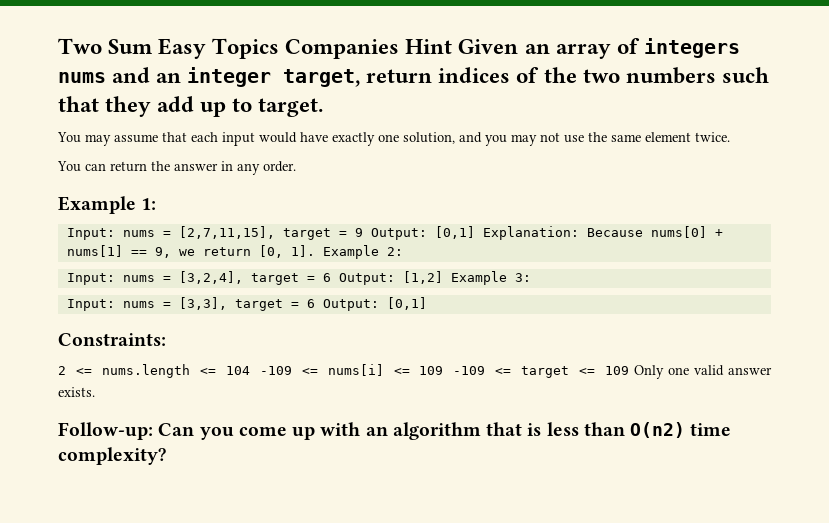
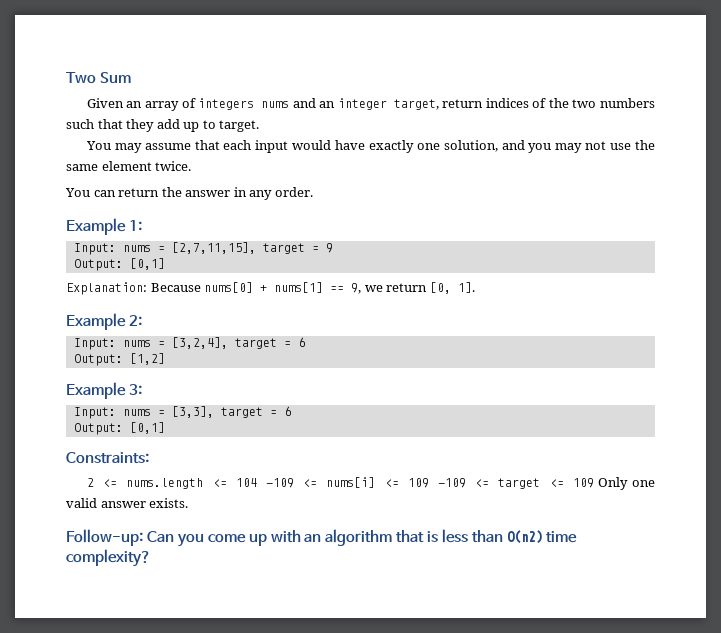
[158,38,453,59] Easy Topics Companies Hint -> (132, 78) //
[370,226,475,240] Output: [0,1] -> [73,258,165,271] // Output: [0,1] //
(315, 251) none -> (475, 287) //
(331, 277) none -> (305, 342) //
(443, 277) none -> (165, 359) //
(315, 303) none -> (291, 411) //

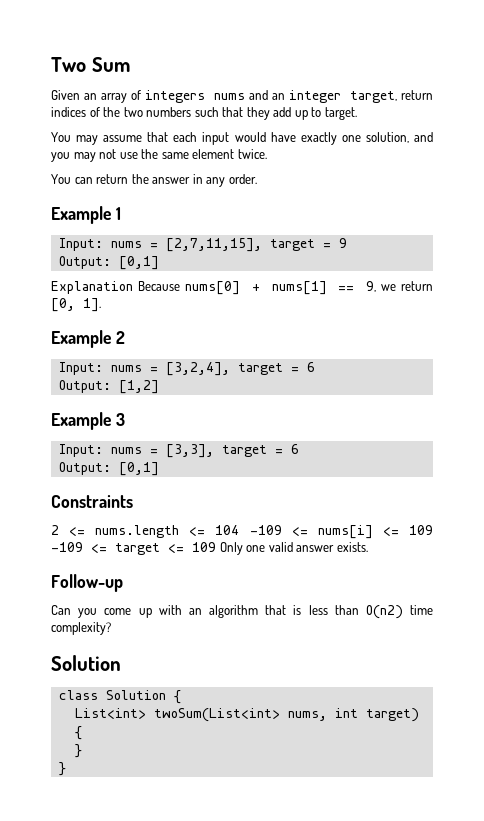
[128,220,142,231] 1: -> [115,207,121,220] 1
[66,282,147,295] Explanation: -> [51,281,133,294] Explanation
[128,315,142,326] 2: -> [115,331,125,344] 2
[128,384,142,395] 3: -> [115,413,125,426] 3
[66,452,149,464] Constraints: -> [51,495,133,508] Constraints
[66,529,143,546] Follow-up: -> [51,574,123,592] Follow-up //
(151, 558) none -> [51,655,121,671] [58,690,181,704] [74,708,419,722] [74,726,82,740] [74,744,82,758] [58,762,66,776] // Solution // class Solution { // List<int> twoSum(List<int> nums, int target) { // } // }

